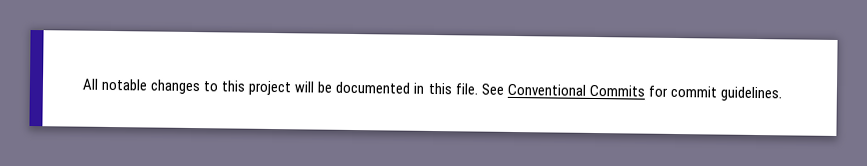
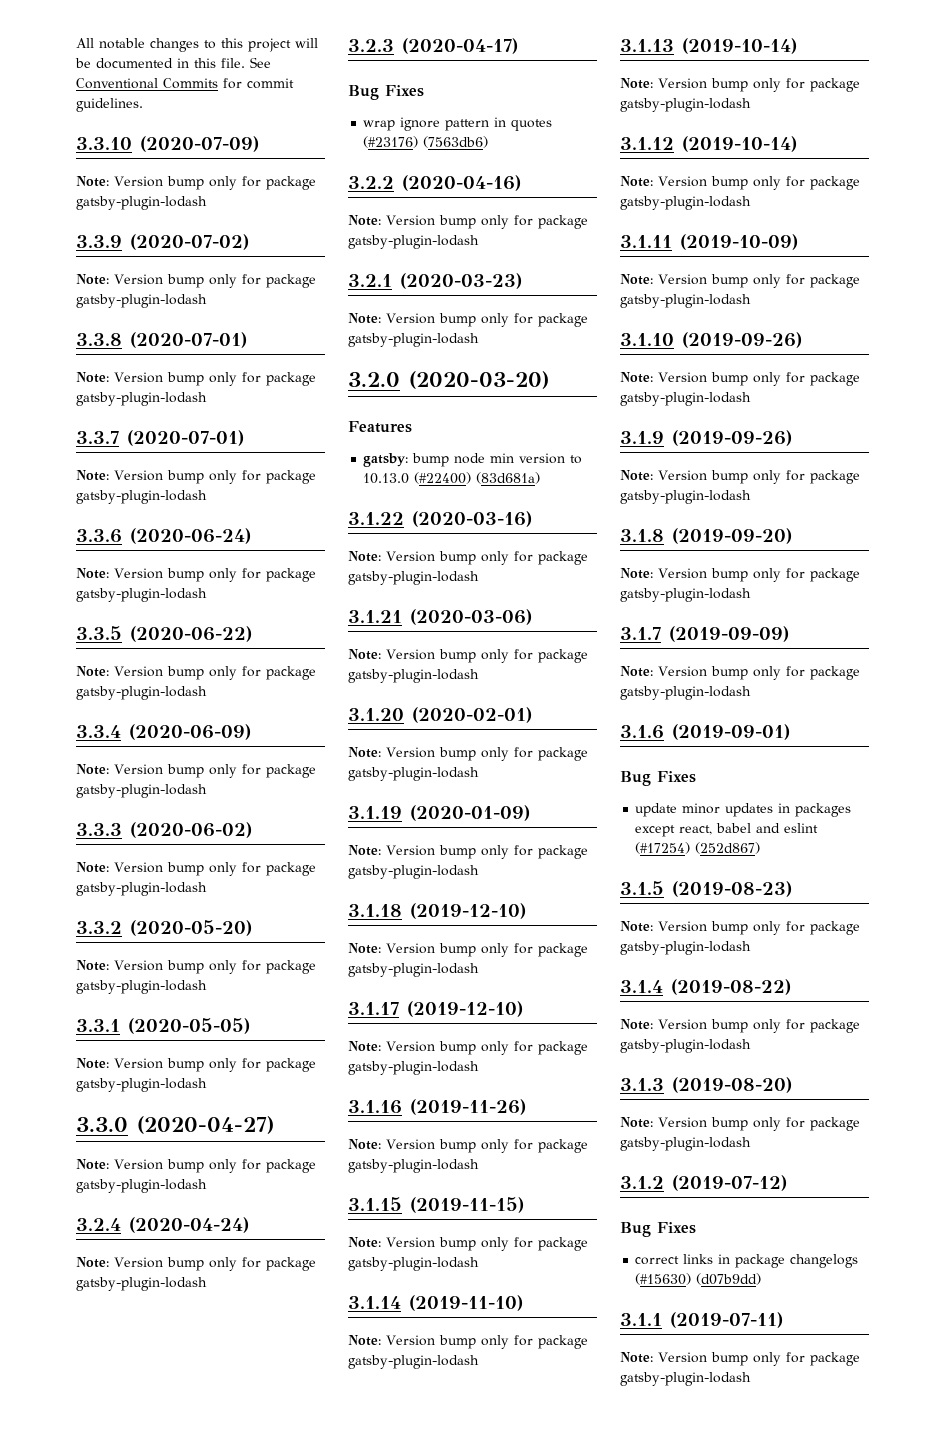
(782, 94) none -> [76,136,259,152] [76,176,316,190] [76,196,207,210] [76,234,249,250] [76,274,316,288] [76,294,207,308] [76,332,247,348] [76,372,316,386] [76,392,207,406] [76,430,244,446] [76,470,316,484] [76,490,207,504] [76,528,251,544] [76,568,316,582] [76,588,207,602] [76,626,252,642] [76,666,316,680] [76,686,207,700] [76,724,251,740] [76,764,316,778] [76,784,207,798] [76,822,252,838] [76,862,316,876] [76,882,207,896] [76,920,252,936] [76,960,316,974] [76,980,207,994] [76,1018,250,1034] [76,1058,316,1072] [76,1078,207,1092] [76,1116,274,1134] [76,1159,316,1173] [76,1179,207,1193] [76,1217,249,1233] [76,1257,316,1271] [76,1277,207,1291] [348,38,518,54] [348,85,424,100] [363,117,553,131] [363,136,489,148] [348,175,521,191] [348,215,588,229] [348,235,479,249] [348,273,522,289] [348,313,588,327] [348,333,479,347] [348,371,549,389] [348,421,412,433] [363,453,583,467] [363,472,541,484] [348,511,532,527] [348,551,588,565] [348,571,479,585] [348,609,532,625] [348,649,588,663] [348,669,479,683] [348,707,532,723] [348,747,588,761] [348,767,479,781] [348,805,530,821] [348,845,588,859] [348,865,479,879] [348,903,526,919] [348,943,588,957] [348,963,479,977] [348,1001,523,1017] [348,1041,588,1055] [348,1061,479,1075] [348,1099,526,1115] [348,1139,588,1153] [348,1159,479,1173] [348,1197,524,1213] [348,1237,588,1251] [348,1257,479,1271] [348,1295,523,1311] [348,1335,588,1349] [348,1355,479,1369] [620,38,797,54] [620,78,860,92] [620,98,751,112] [620,136,797,152] [620,176,860,190] [620,196,751,210] [620,234,798,250] [620,274,860,288] [620,294,751,308] [620,332,802,348] [620,372,860,386] [620,392,751,406] [620,430,792,446] [620,470,860,484] [620,490,751,504] [620,528,792,544] [620,568,860,582] [620,588,751,602] [620,626,789,642] [620,666,860,680] [620,686,751,700] [620,724,790,740] [620,771,696,786] [635,803,852,817] [635,823,819,837] [635,842,761,854] [620,881,792,897] [620,921,860,935] [620,941,751,955] [620,979,791,995] [620,1019,860,1033] [620,1039,751,1053] [620,1077,792,1093] [620,1117,860,1131] [620,1137,751,1151] [620,1175,787,1191] [620,1222,696,1237] [635,1254,859,1268] [635,1273,762,1285] [620,1312,783,1328] [620,1352,860,1366] [620,1372,751,1386] // 3.3.10 (2020-07-09) // Note: Version bump only for package gatsby-plugin-lodash // 3.3.9 (2020-07-02) // Note: Version bump only for package gatsby-plugin-lodash // 3.3.8 (2020-07-01) // Note: Version bump only for package gatsby-plugin-lodash // 3.3.7 (2020-07-01) // Note: Version bump only for package gatsby-plugin-lodash // 3.3.6 (2020-06-24) // Note: Version bump only for package gatsby-plugin-lodash // 3.3.5 (2020-06-22) // Note: Version bump only for package gatsby-plugin-lodash // 3.3.4 (2020-06-09) // Note: Version bump only for package gatsby-plugin-lodash // 3.3.3 (2020-06-02) // Note: Version bump only for package gatsby-plugin-lodash // 3.3.2 (2020-05-20) // Note: Version bump only for package gatsby-plugin-lodash // 3.3.1 (2020-05-05) // Note: Version bump only for package gatsby-plugin-lodash // 3.3.0 (2020-04-27) // Note: Version bump only for package gatsby-plugin-lodash // 3.2.4 (2020-04-24) // Note: Version bump only for package gatsby-plugin-lodash // 3.2.3 (2020-04-17) // Bug Fixes // wrap ignore pattern in quotes (#23176) (7563db6) // 3.2.2 (2020-04-16) // Note: Version bump only for package gatsby-plugin-lodash // 3.2.1 (2020-03-23) // Note: Version bump only for package gatsby-plugin-lodash // 3.2.0 (2020-03-20) // Features // gatsby: bump node min version to 10.13.0 (#22400) (83d681a) // 3.1.22 (2020-03-16) // Note: Version bump only for package gatsby-plugin-lodash // 3.1.21 (2020-03-06) // Note: Version bump only for package gatsby-plugin-lodash // 3.1.20 (2020-02-01) // Note: Version bump only for package gatsby-plugin-lodash // 3.1.19 (2020-01-09) // Note: Version bump only for package gatsby-plugin-lodash // 3.1.18 (2019-12-10) // Note: Version bump only for package gatsby-plugin-lodash // 3.1.17 (2019-12-10) // Note: Version bump only for package gatsby-plugin-lodash // 3.1.16 (2019-11-26) // Note: Version bump only for package gatsby-plugin-lodash // 3.1.15 (2019-11-15) // Note: Version bump only for package gatsby-plugin-lodash // 3.1.14 (2019-11-10) // Note: Version bump only for package gatsby-plugin-lodash // 3.1.13 (2019-10-14) // Note: Version bump only for package gatsby-plugin-lodash // 3.1.12 (2019-10-14) // Note: Version bump only for package gatsby-plugin-lodash // 3.1.11 (2019-10-09) // Note: Version bump only for package gatsby-plugin-lodash // 3.1.10 (2019-09-26) // Note: Version bump only for package gatsby-plugin-lodash // 3.1.9 (2019-09-26) // Note: Version bump only for package gatsby-plugin-lodash // 3.1.8 (2019-09-20) // Note: Version bump only for package gatsby-plugin-lodash // 3.1.7 (2019-09-09) // Note: Version bump only for package gatsby-plugin-lodash // 3.1.6 (2019-09-01) // Bug Fixes // update minor updates in packages except react, babel and eslint (#17254) (252d867) // 3.1.5 (2019-08-23) // Note: Version bump only for package gatsby-plugin-lodash // 3.1.4 (2019-08-22) // Note: Version bump only for package gatsby-plugin-lodash // 3.1.3 (2019-08-20) // Note: Version bump only for package gatsby-plugin-lodash // 3.1.2 (2019-07-12) // Bug Fixes // correct links in package changelogs (#15630) (d07b9dd) // 3.1.1 (2019-07-11) // Note: Version bump only for package gatsby-plugin-lodash

